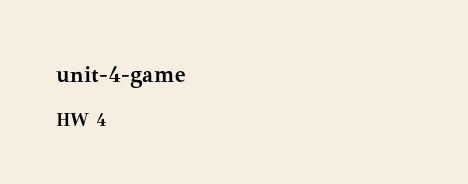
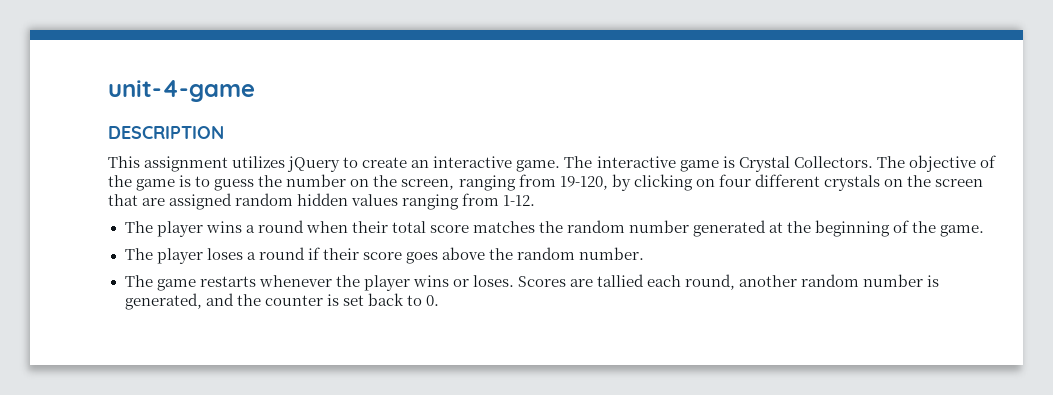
[56,113,107,126] HW 4 -> [108,126,224,139] [108,155,996,172] [108,174,984,191] [108,193,536,210] [124,220,985,237] [124,247,645,264] [124,274,940,291] [124,293,439,310] DESCRIPTION // This assignment utilizes jQuery to create an interactive game. The interactive game is Crystal Collectors. The objective of the game is to guess the number on the screen, ranging from 19-120, by clicking on four different crystals on the screen that are assigned random hidden values ranging from 1-12. // The player wins a round when their total score matches the random number generated at the beginning of the game. // The player loses a round if their score goes above the random number. // The game restarts whenever the player wins or loses. Scores are tallied each round, another random number is generated, and the counter is set back to 0.

